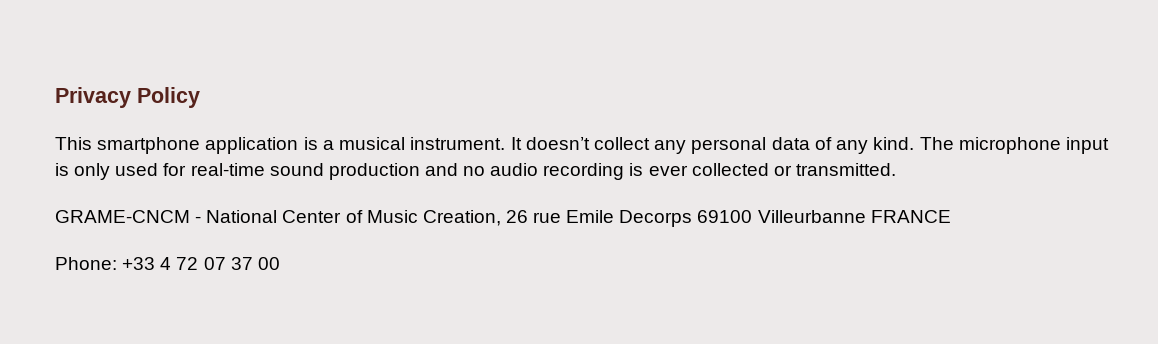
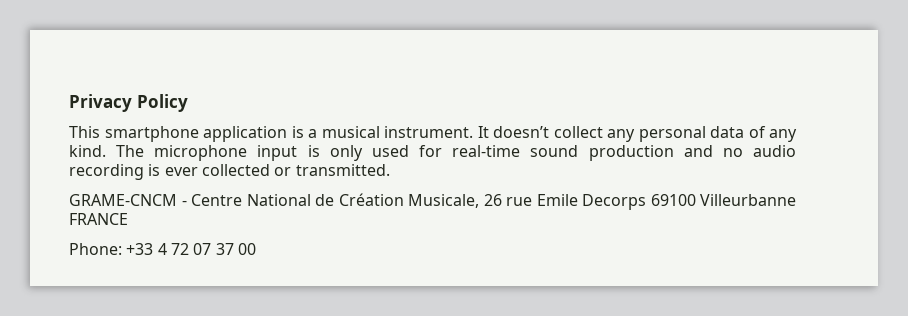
[206,210,501,226] National Center of Music Creation, -> [191,193,479,208] Centre National de Création Musicale,

